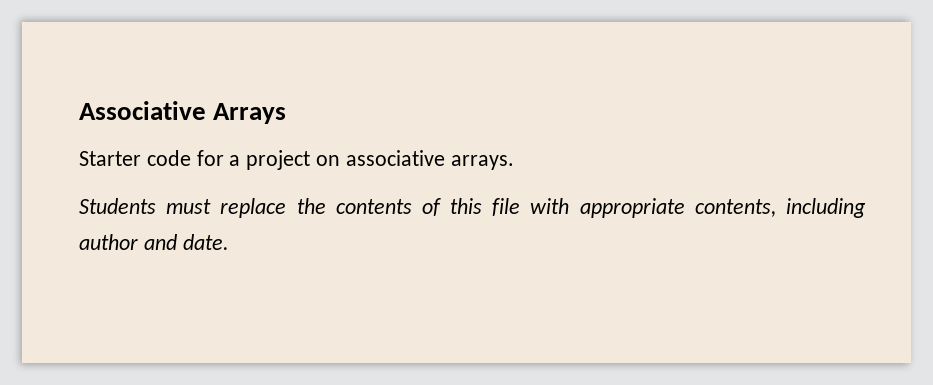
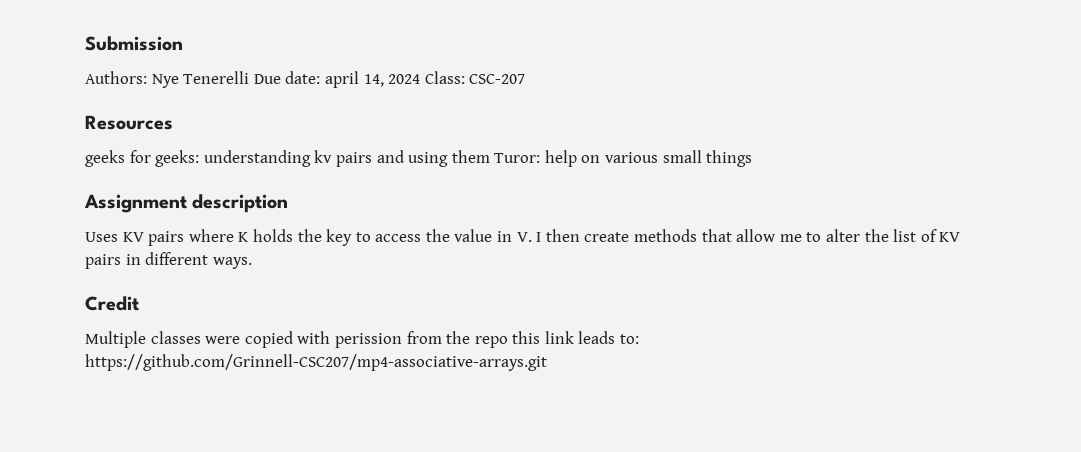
[79,101,287,124] [79,150,514,170] [79,198,866,218] [79,234,229,250] Associative Arrays // Starter code for a project on associative arrays. // Students must replace the contents of this file with appropriate contents, including author and date. -> [85,36,183,51] [85,71,526,88] [85,115,173,130] [85,150,753,167] [84,194,289,213] [85,229,961,246] [85,252,252,269] [85,296,139,311] [85,331,640,348] [85,354,547,371] Submission // Authors: Nye Tenerelli Due date: april 14, 2024 Class: CSC-207 // Resources // geeks for geeks: understanding kv pairs and using them Turor: help on various small things // Assignment description // Uses KV pairs where K holds the key to access the value in V. I then create methods that allow me to alter the list of KV pairs in different ways. // Credit // Multiple classes were copied with perission from the repo this link leads to: https://github.com/Grinnell-CSC207/mp4-associative-arrays.git

